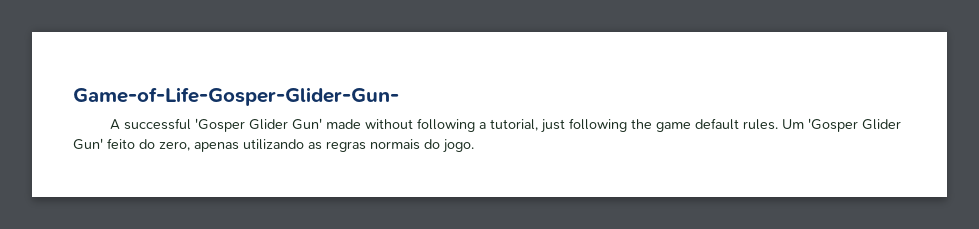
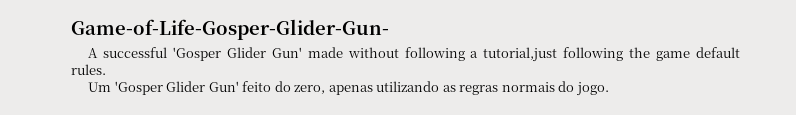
[490,119,566,133] tutorial, just -> [483,47,558,62] tutorial,just
(779, 124) none -> (106, 69) //

